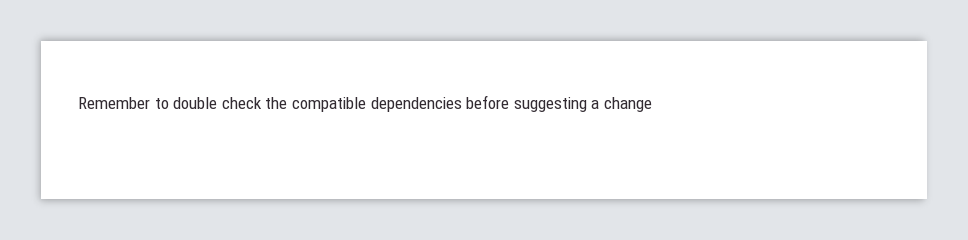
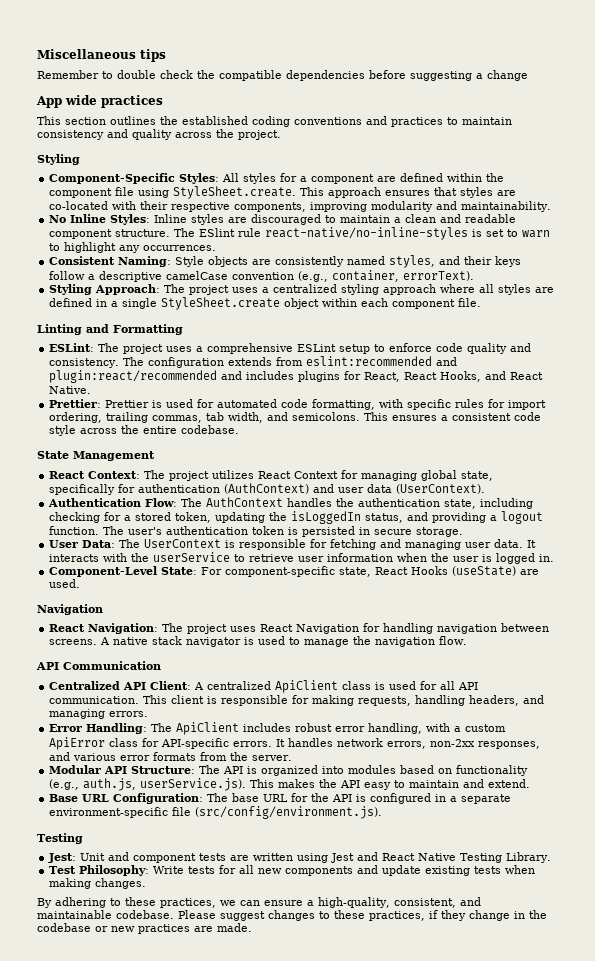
(78, 103) none -> [37,49,166,62] Miscellaneous tips //
(652, 104) none -> [36,95,163,108] [37,116,512,127] [37,129,281,140] [37,154,80,165] [49,173,505,184] [49,186,517,199] [49,201,552,212] [49,214,517,225] [49,227,551,240] [49,242,217,253] [49,255,522,268] [49,270,475,282] [49,284,555,295] [49,297,482,310] [37,324,183,335] [49,343,532,354] [49,356,458,368] [49,370,544,383] [49,386,92,394] [49,399,547,410] [49,412,542,423] [49,425,240,436] [37,451,155,461] [49,470,494,481] [49,483,486,495] [48,497,534,509] [49,511,544,524] [49,526,464,537] [49,539,537,550] [49,552,555,564] [49,566,540,577] [49,579,81,588] [37,604,103,615] [49,623,550,634] [49,636,468,647] [36,661,161,670] [49,680,479,693] [49,695,545,706] [49,709,149,719] [49,722,507,735] [49,737,541,750] [49,752,293,761] [49,765,529,776] [49,778,531,791] [49,793,512,804] [49,806,383,819] [37,833,83,844] [48,852,552,863] [49,865,536,876] [49,878,147,889] [37,897,481,908] [37,910,547,921] [37,923,252,934] // App wide practices // This section outlines the established coding conventions and practices to maintain consistency and quality across the project. // Styling // Component-Specific Styles: All styles for a component are defined within the component file using StyleSheet.create. This approach ensures that styles are co-located with their respective components, improving modularity and maintainability. // No Inline Styles: Inline styles are discouraged to maintain a clean and readable component structure. The ESlint rule react-native/no-inline-styles is set to warn to highlight any occurrences. // Consistent Naming: Style objects are consistently named styles, and their keys follow a descriptive camelCase convention (e.g., container, errorText). // Styling Approach: The project uses a centralized styling approach where all styles are defined in a single StyleSheet.create object within each component file. // Linting and Formatting // ESLint: The project uses a comprehensive ESLint setup to enforce code quality and consistency. The configuration extends from eslint:recommended and plugin:react/recommended and includes plugins for React, React Hooks, and React Native. // Prettier: Prettier is used for automated code formatting, with specific rules for import ordering, trailing commas, tab width, and semicolons. This ensures a consistent code style across the entire codebase. // State Management // React Context: The project utilizes React Context for managing global state, specifically for authentication (AuthContext) and user data (UserContext). // Authentication Flow: The AuthContext handles the authentication state, including checking for a stored token, updating the isLoggedIn status, and providing a logout function. The user's authentication token is persisted in secure storage. // User Data: The UserContext is responsible for fetching and managing user data. It interacts with the userService to retrieve user information when the user is logged in. // Component-Level State: For component-specific state, React Hooks (useState) are used. // Navigation // React Navigation: The project uses React Navigation for handling navigation between screens. A native stack navigator is used to manage the navigation flow. // API Communication // Centralized API Client: A centralized ApiClient class is used for all API communication. This client is responsible for making requests, handling headers, and managing errors. // Error Handling: The ApiClient includes robust error handling, with a custom ApiError class for API-specific errors. It handles network errors, non-2xx responses, and various error formats from the server. // Modular API Structure: The API is organized into modules based on functionality (e.g., auth.js, userService.js). This makes the API easy to maintain and extend. // Base URL Configuration: The base URL for the API is configured in a separate environment-specific file (src/config/environment.js). // Testing // Jest: Unit and component tests are written using Jest and React Native Testing Library. // Test Philosophy: Write tests for all new components and update existing tests when making changes. // By adhering to these practices, we can ensure a high-quality, consistent, and maintainable codebase. Please suggest changes to these practices, if they change in the codebase or new practices are made.

